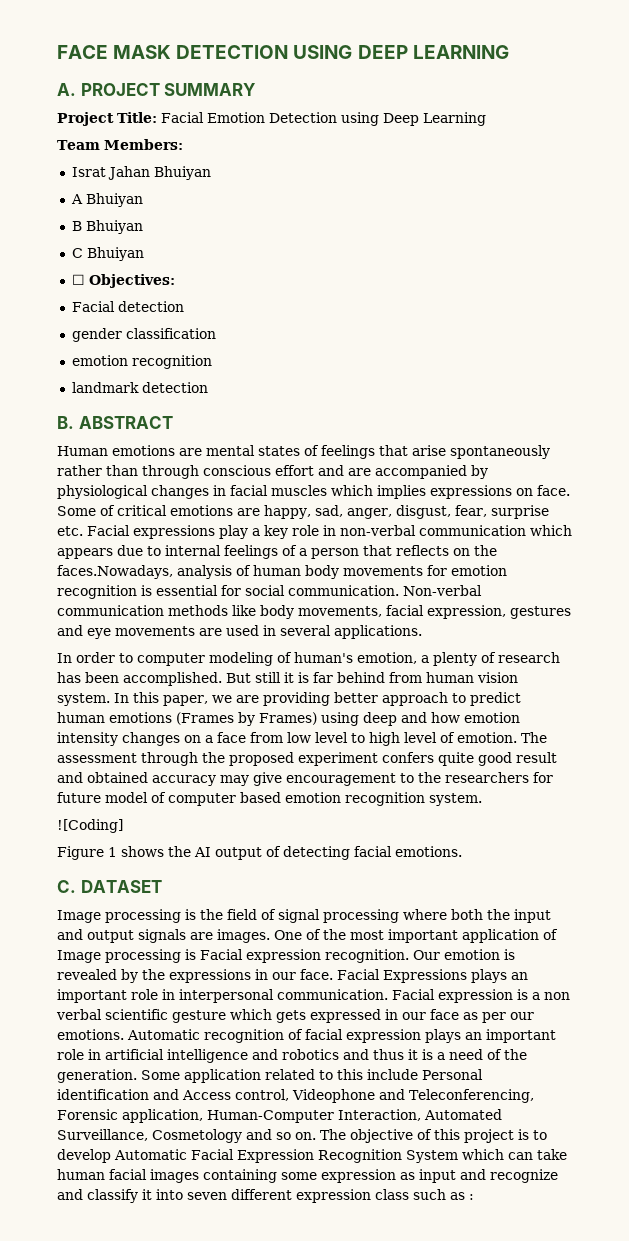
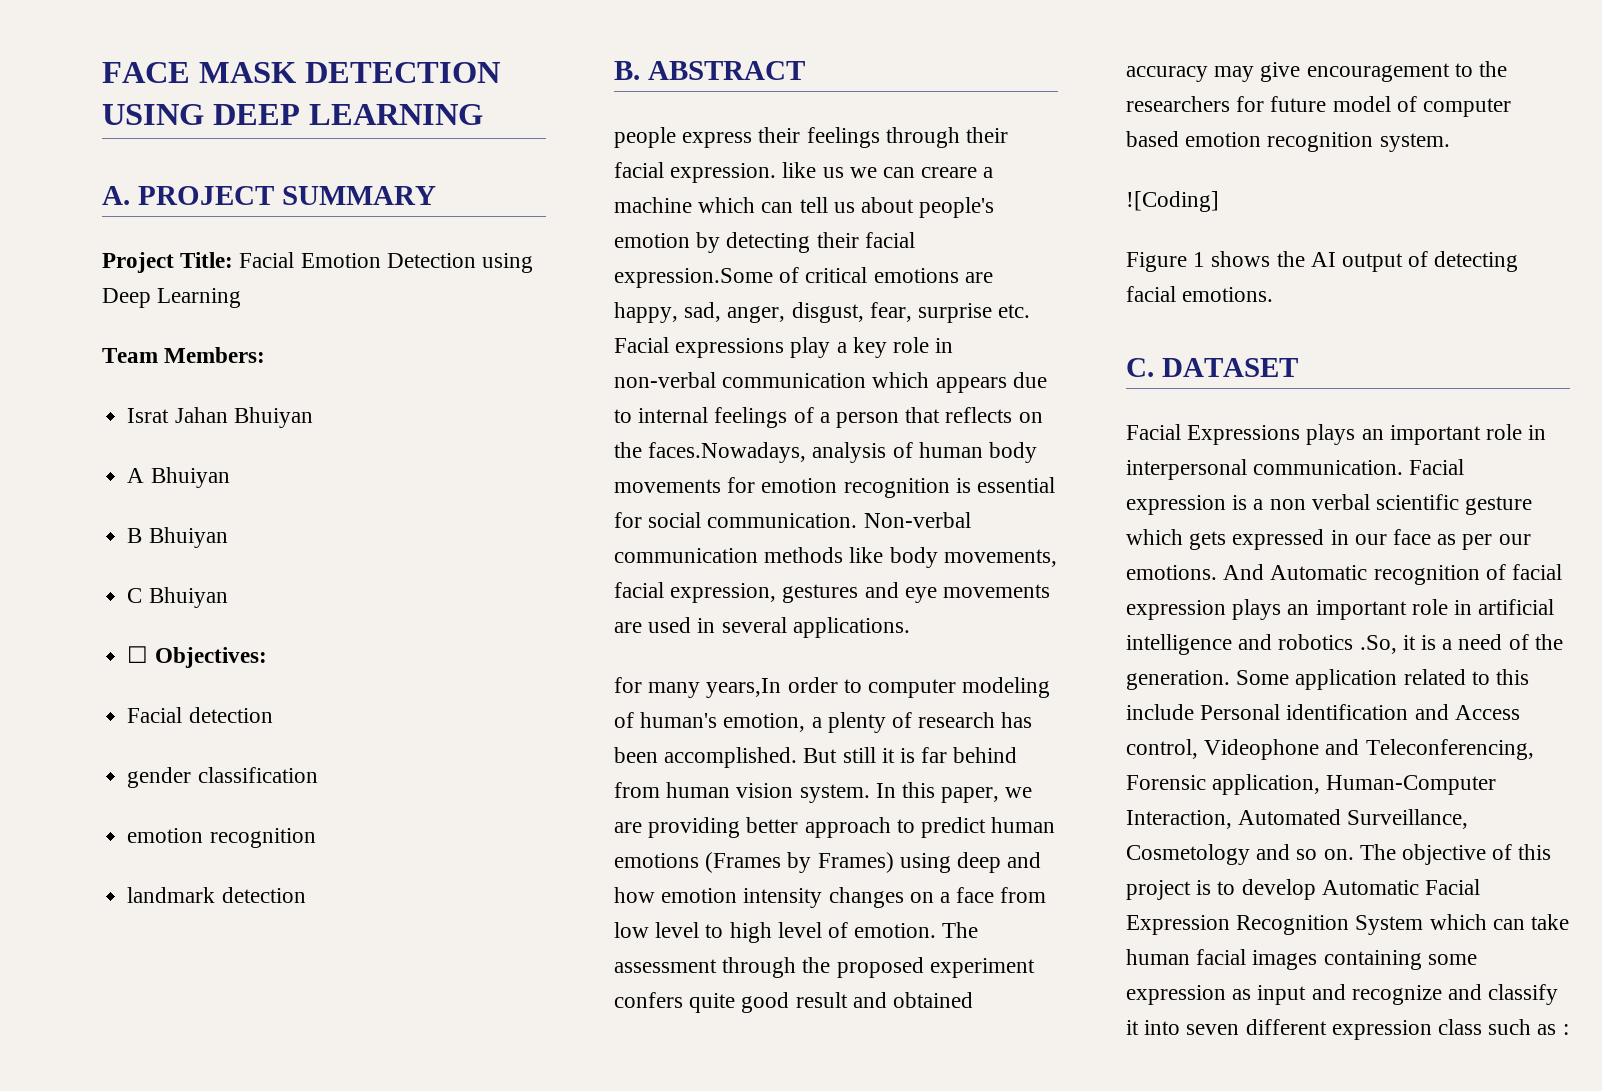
[57,445,550,459] [57,465,488,479] [57,485,570,499] [57,506,96,516] Human emotions are mental states of feelings that arise spontaneously rather than through conscious effort and are accompanied by physiological changes in facial muscles which implies expressions on face. Some -> [614,127,1009,148] [614,162,994,183] [614,197,995,218] [614,232,915,253] [614,268,773,288] people express their feelings through their facial expression. like us we can creare a machine which can tell us about people's emotion by detecting their facial expression.Some
[57,653,72,663] In -> [614,677,782,698] for many years,In
[57,909,551,923] [57,929,558,943] [57,949,515,963] [57,969,333,983] Image processing is the field of signal processing where both the input and output signals are images. One of the most important application of Image processing is Facial expression recognition. Our emotion is revealed by the expressions in our face. -> (1298, 367) none
(124, 1034) none -> [1223,564,1265,580] And
[343,1049,404,1060] and thus -> [1359,635,1397,654] .So,

